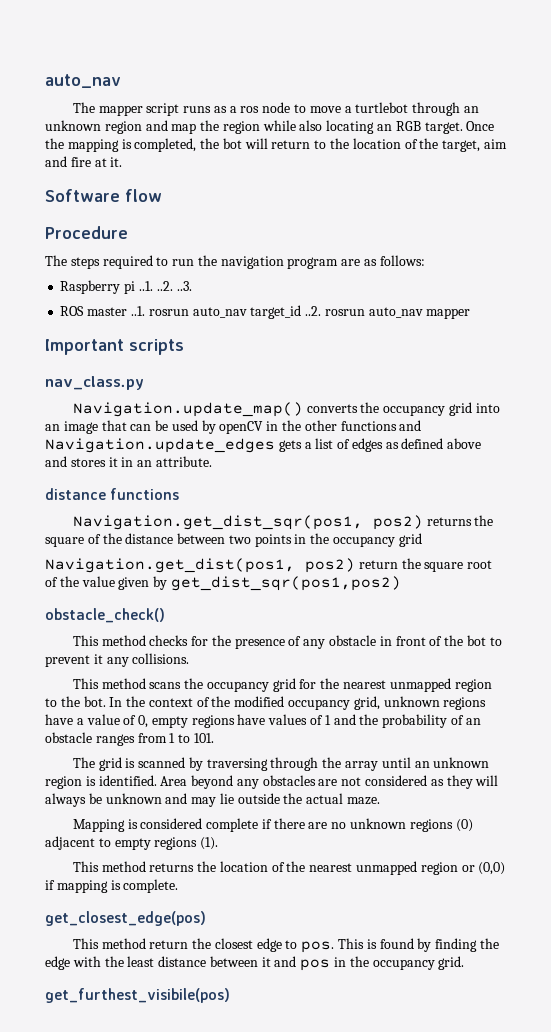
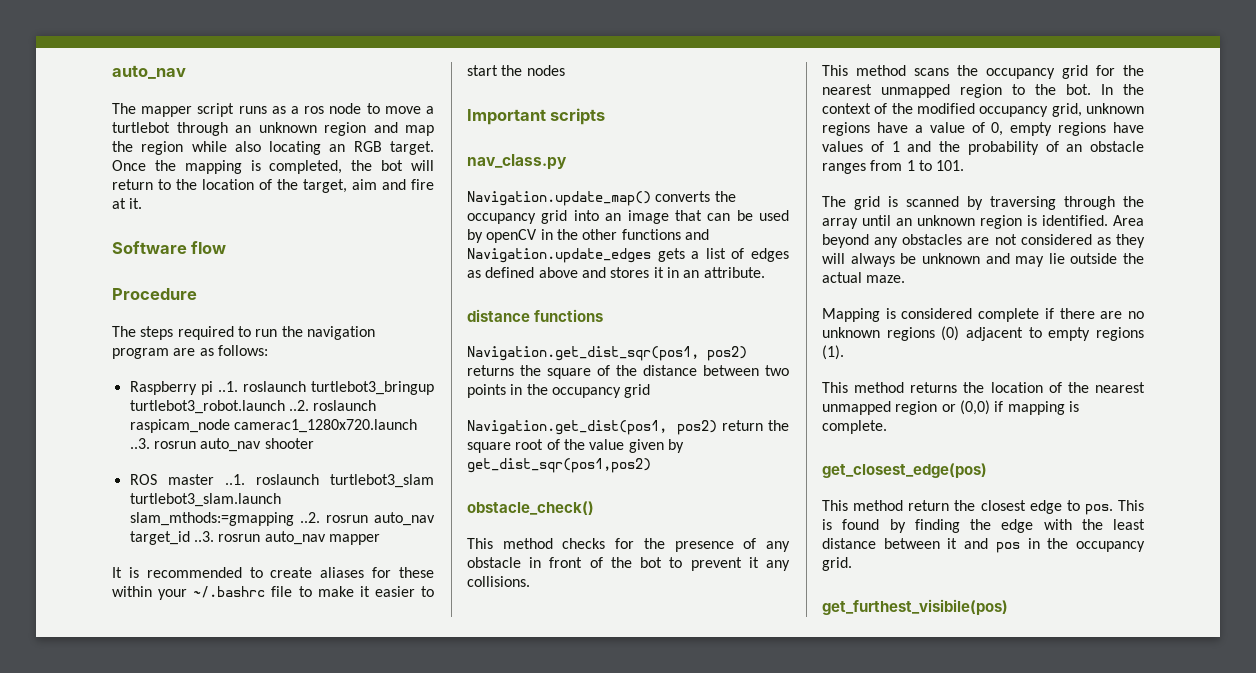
[156,281,192,291] [60,306,145,316] ..2. ..3. // ROS master ..1. -> [242,381,434,395] [129,400,377,414] [129,419,417,433] [129,438,314,452] [129,474,434,488] [129,493,281,507] [129,512,320,526] roslaunch turtlebot3_bringup turtlebot3_robot.launch ..2. roslaunch raspicam_node camerac1_1280x720.launch ..3. rosrun auto_nav shooter // ROS master ..1. roslaunch turtlebot3_slam turtlebot3_slam.launch slam_mthods:=gmapping ..2.
[305,306,322,316] ..2. -> [193,531,214,542] ..3.
(471, 313) none -> [112,567,434,578] [112,586,434,600] [467,65,565,76] // It is recommended to create aliases for these within your ~/.bashrc file to make it easier to start the nodes

